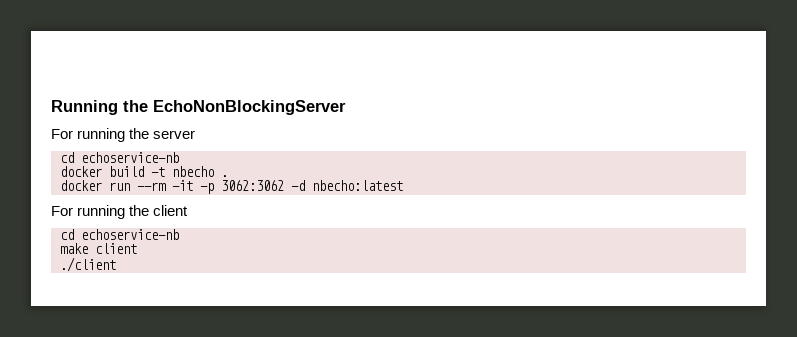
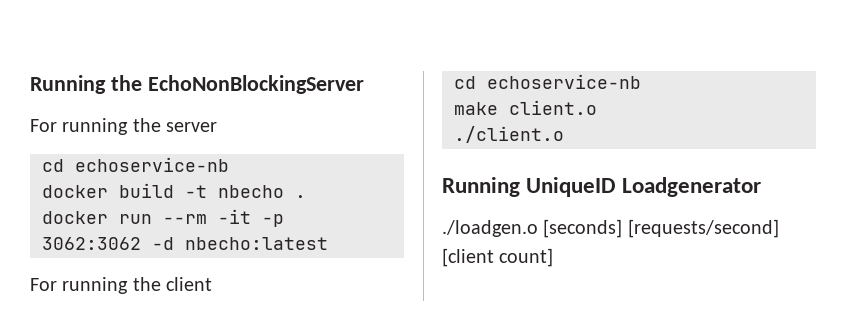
[95,243,137,254] [60,257,116,272] client // ./client -> [509,100,597,115] [454,126,564,143] [442,177,762,197] [442,219,779,238] [442,248,554,267] client.o // ./client.o // Running UniqueID Loadgenerator // ./loadgen.o [seconds] [requests/second] [client count]

